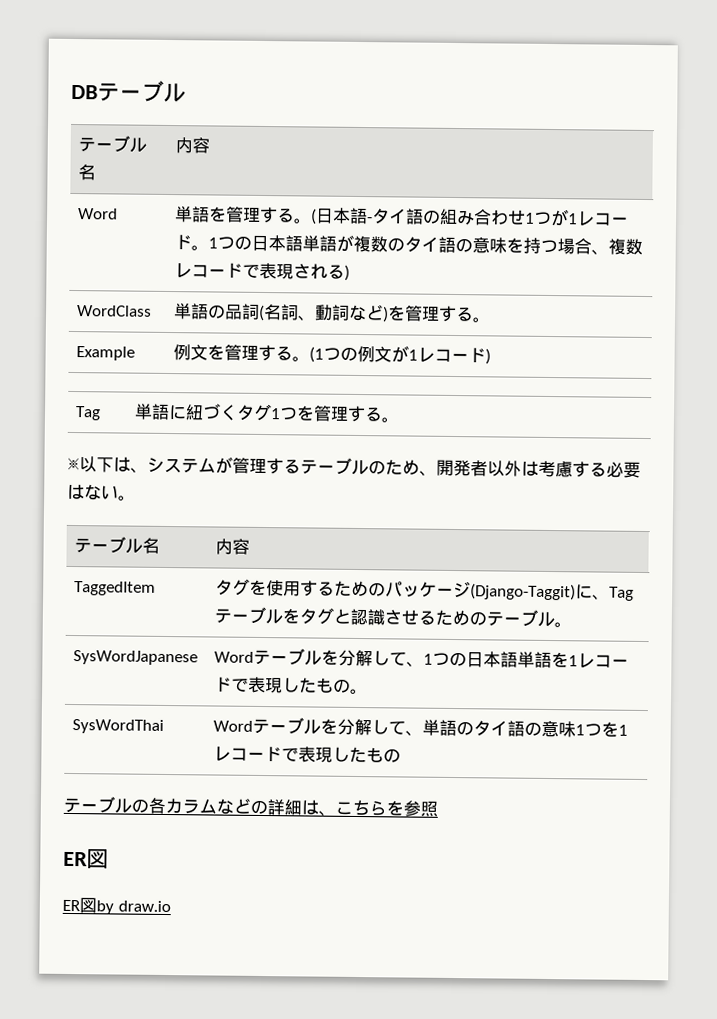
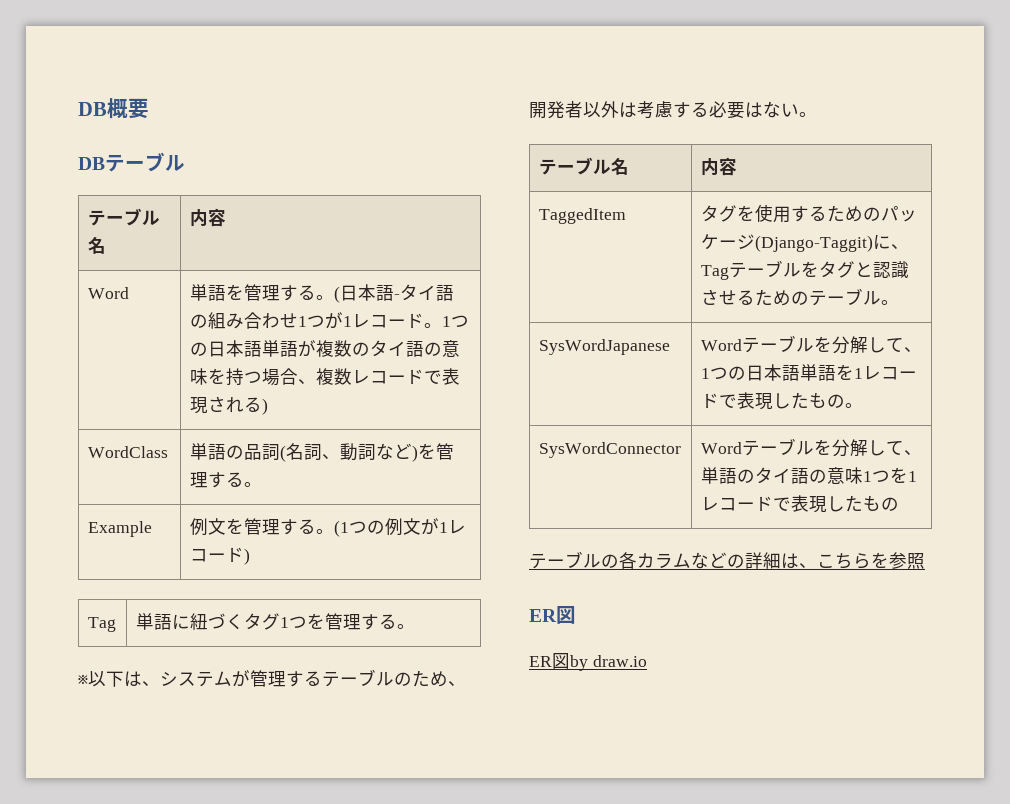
[71,84,98,100] DB -> [78,98,149,119] [78,157,105,170] DB概要 // DB
[72,719,165,734] SysWordThai -> [538,442,681,458] SysWordConnector

